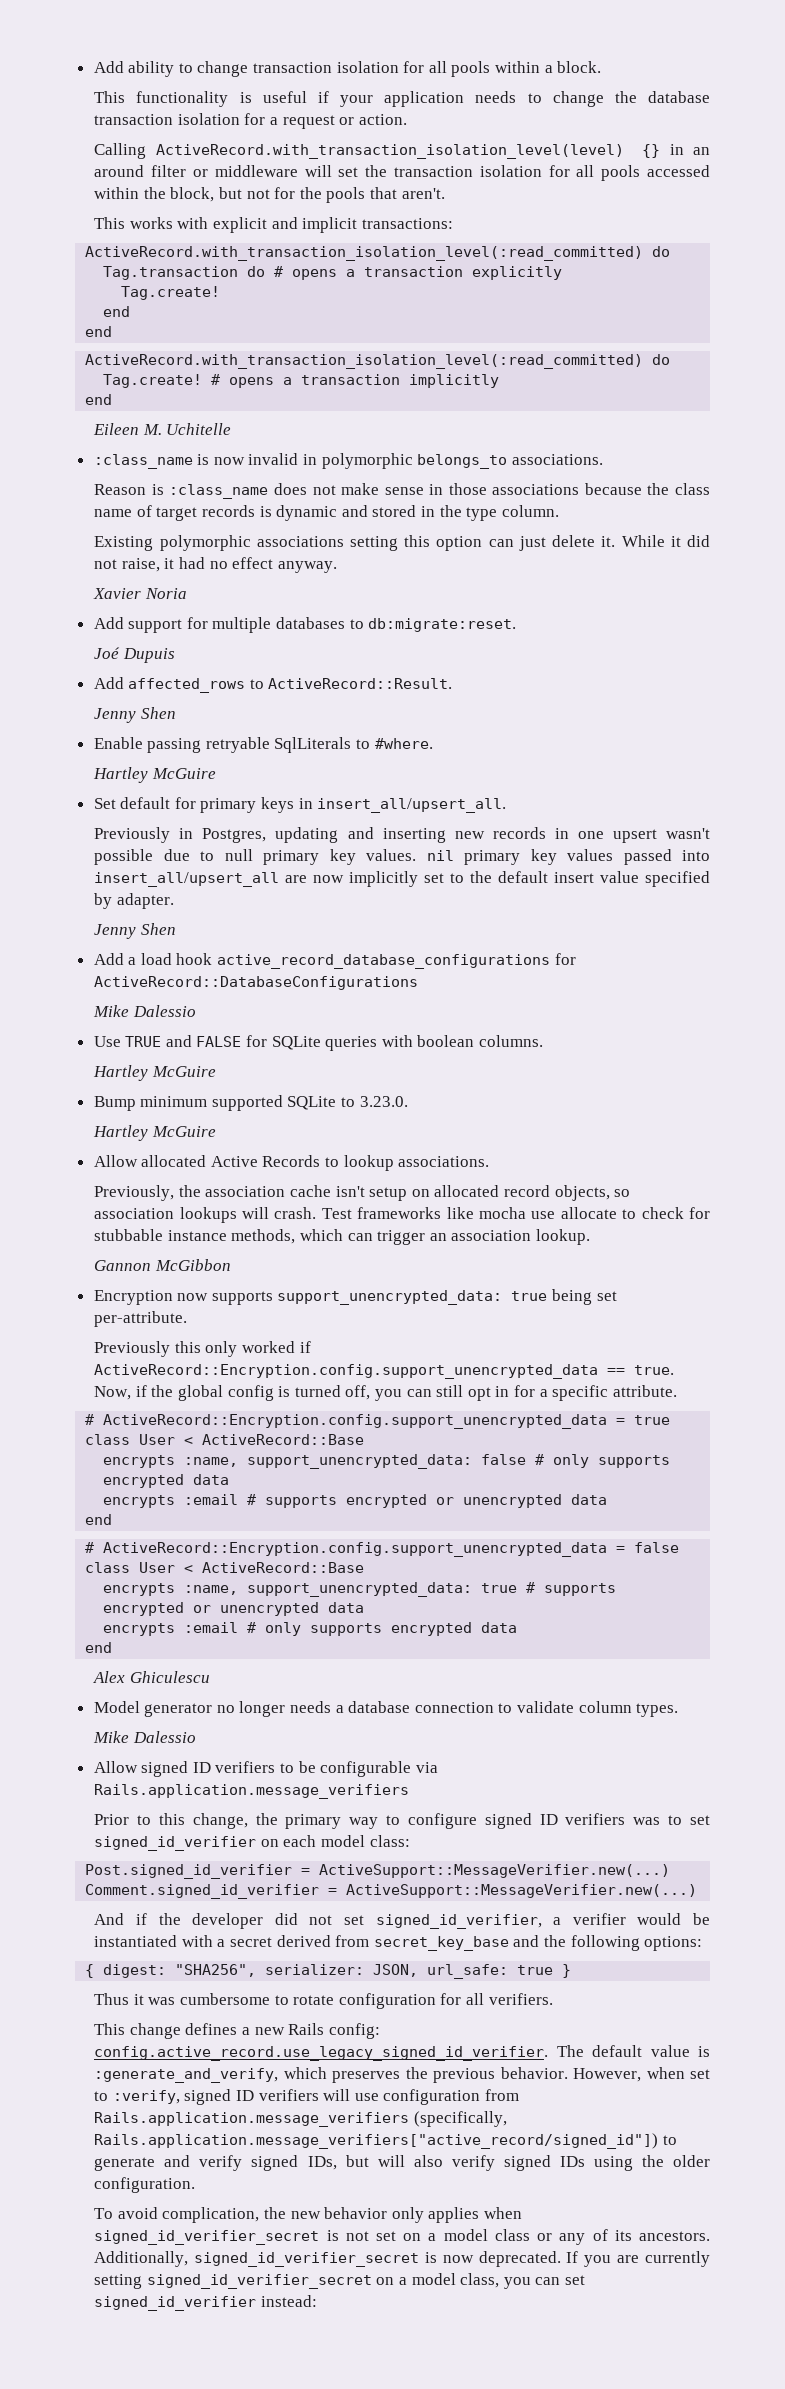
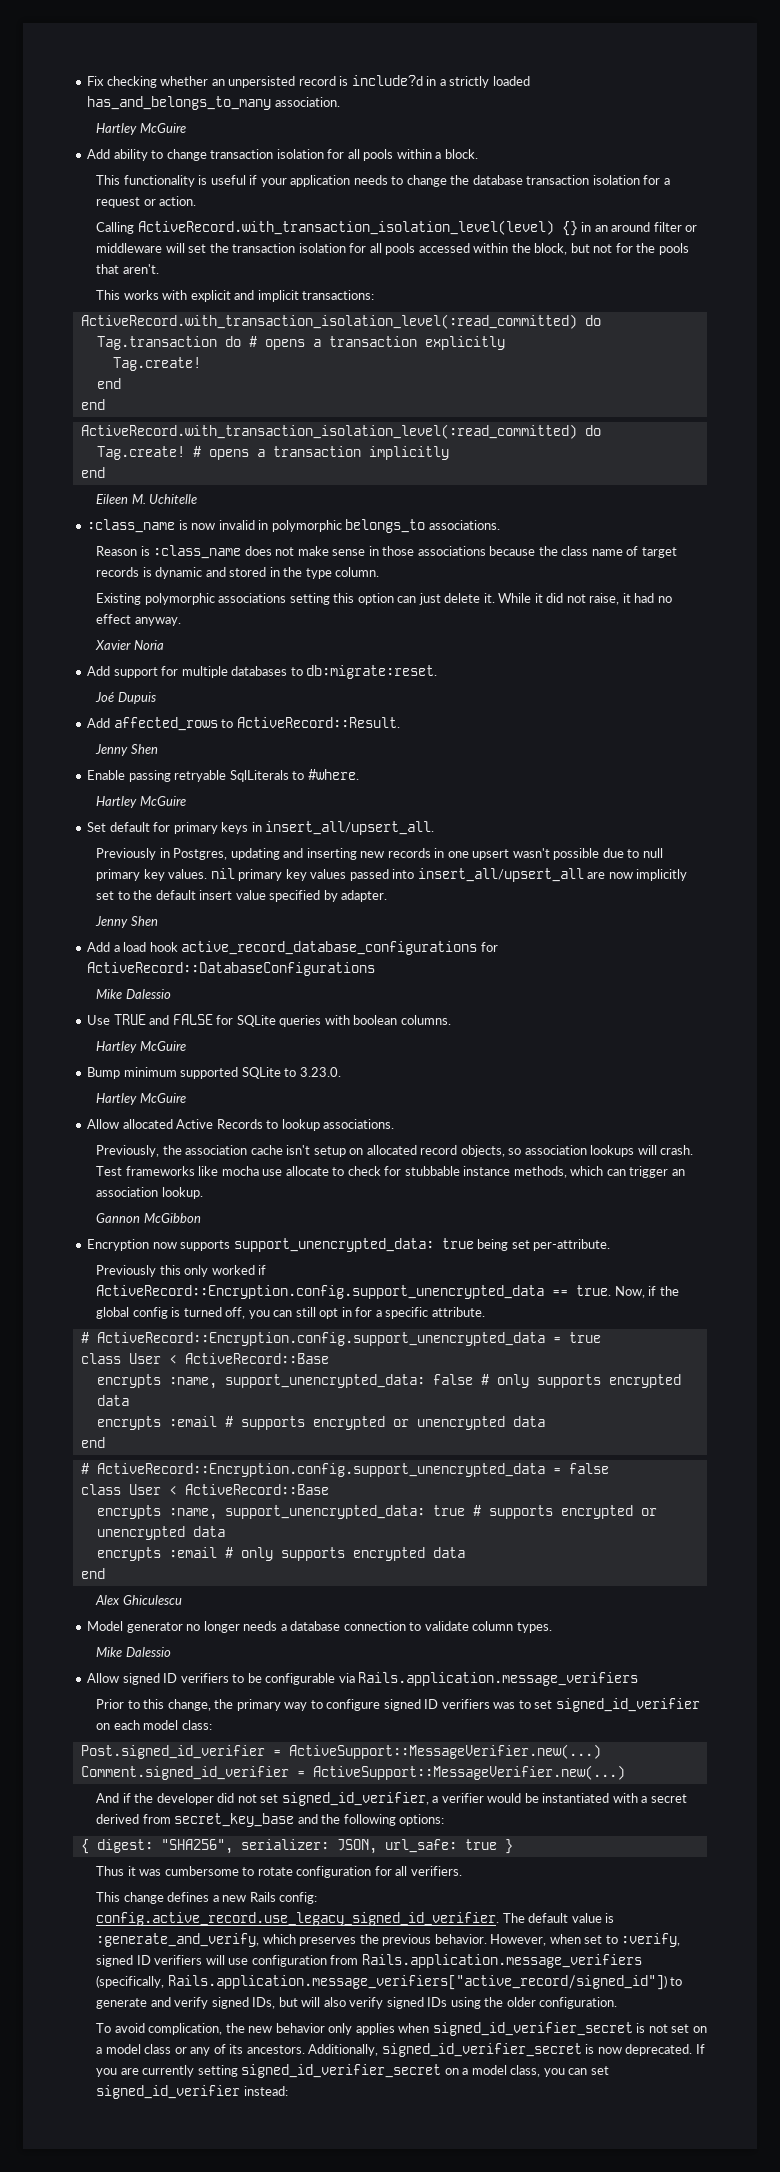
(93, 67) none -> [87,75,530,88] [87,96,340,110] [96,123,186,135] Fix checking whether an unpersisted record is include?d in a strictly loaded has_and_belongs_to_many association. // Hartley McGuire //

